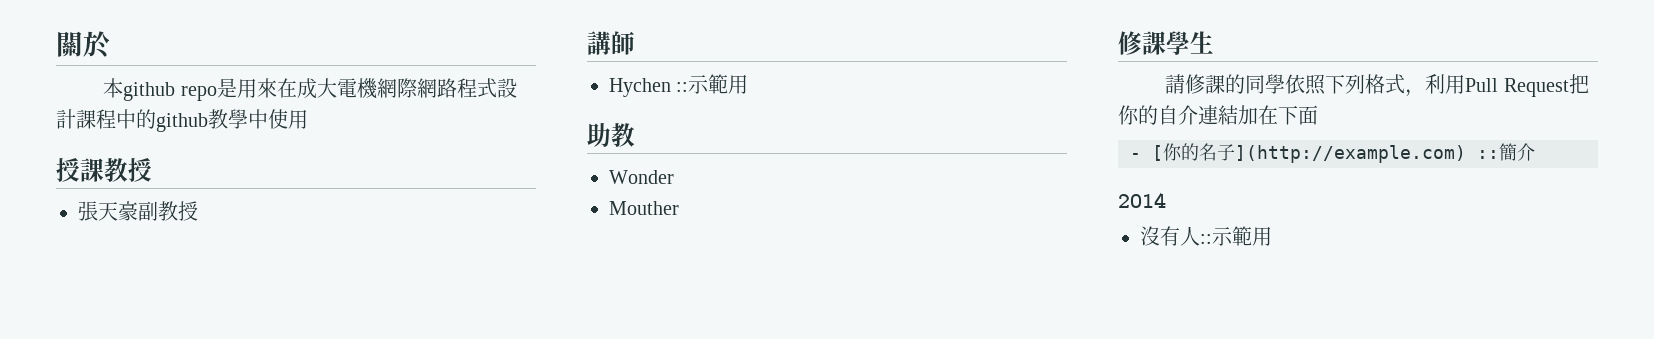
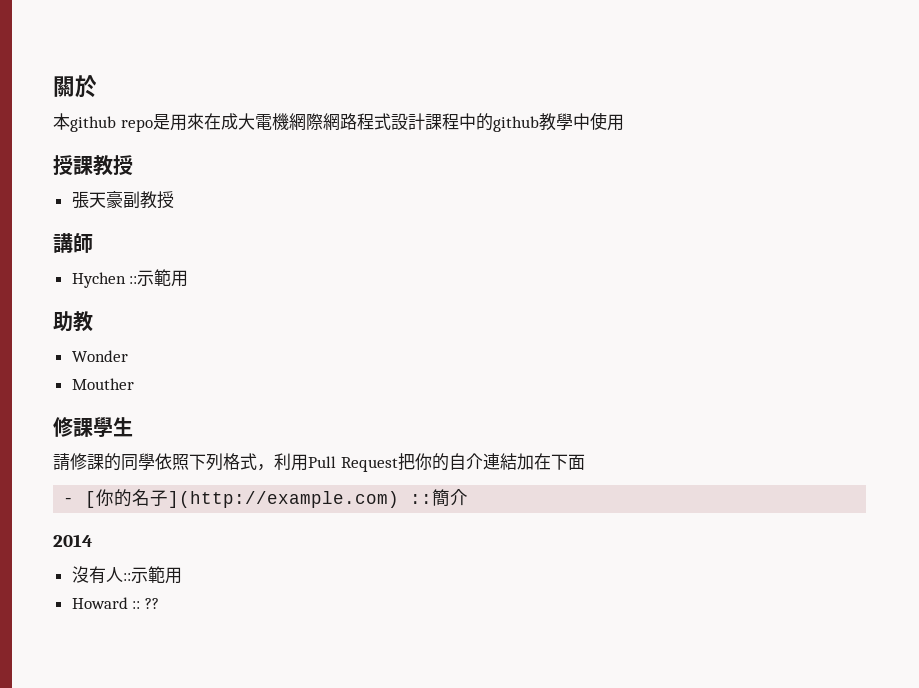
(1272, 236) none -> [71,597,159,609] // Howard :: ??

